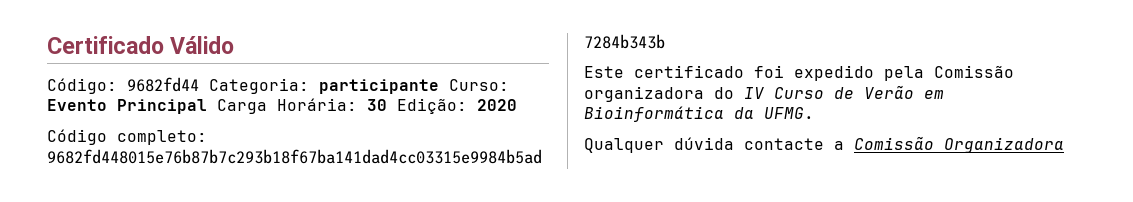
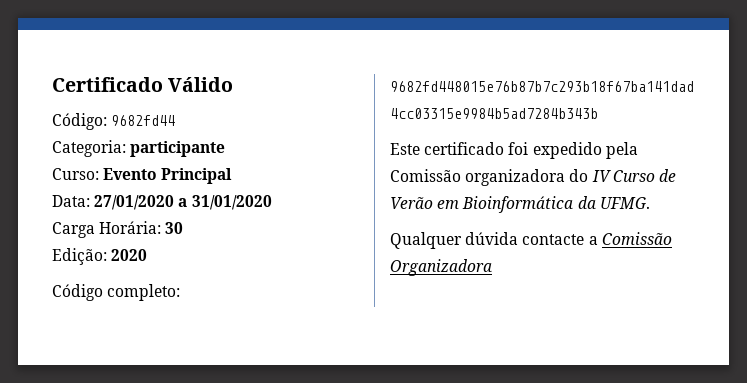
(199, 84) none -> (176, 120) //
(439, 86) none -> (226, 149) //
(207, 106) none -> [52,195,272,210] // Data: 27/01/2020 a 31/01/2020 //
(387, 105) none -> (184, 228) //

